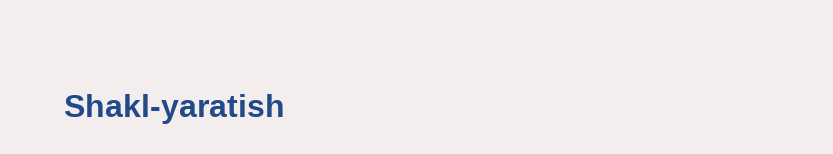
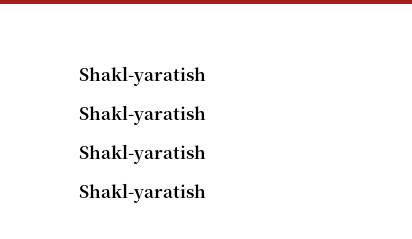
[64,94,285,124] Shakl-yaratish -> [79,66,206,86] [79,105,206,125] [79,144,206,164] [79,183,206,203] Shakl-yaratish // Shakl-yaratish // Shakl-yaratish // Shakl-yaratish

